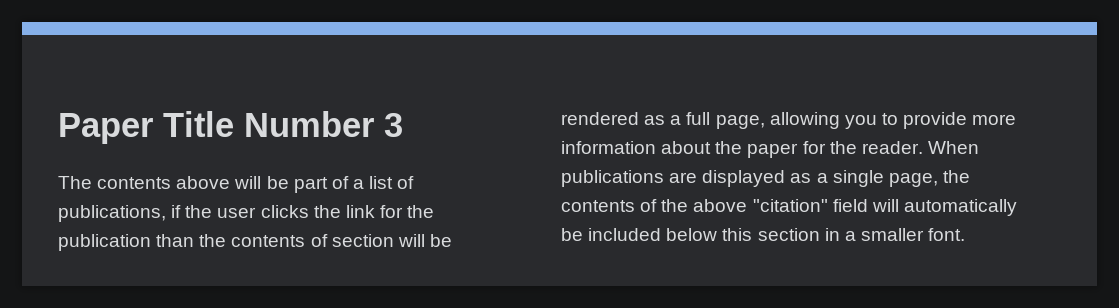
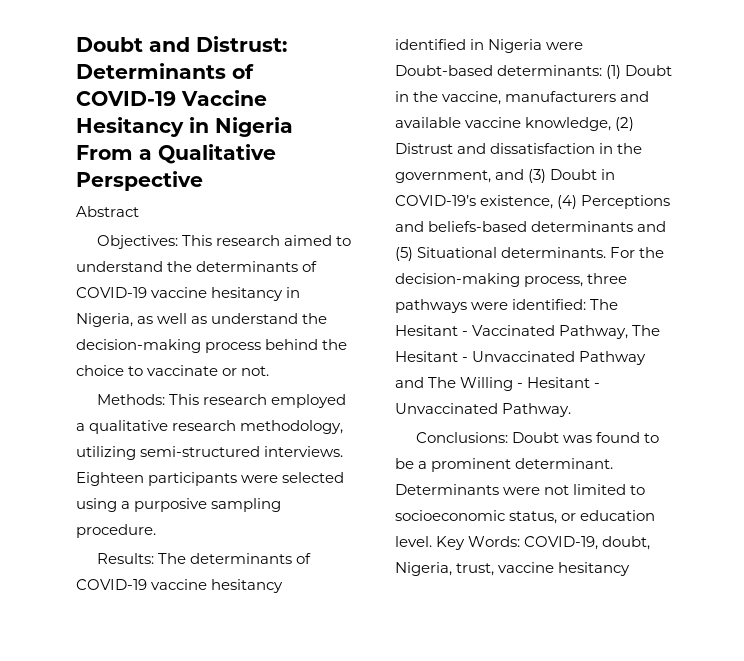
[58,111,403,144] [58,176,415,193] [58,205,435,222] [58,234,452,251] [561,112,1017,129] [561,141,979,158] [561,170,970,187] [561,199,1017,216] [561,228,966,241] Paper Title Number 3 // The contents above will be part of a list of publications, if the user clicks the link for the publication than the contents of section will be rendered as a full page, allowing you to provide more information about the paper for the reader. When publications are displayed as a single page, the contents of the above "citation" field will automatically be included below this section in a smaller font. -> [76,36,287,52] [76,63,254,79] [76,90,267,106] [76,117,293,137] [76,144,276,164] [76,171,203,191] [76,206,139,217] [97,235,352,249] [76,261,318,272] [76,287,301,301] [76,313,328,327] [76,339,348,353] [76,365,270,376] [97,394,347,408] [76,420,344,434] [76,446,344,460] [76,472,345,486] [76,498,282,512] [76,524,156,538] [97,553,312,564] [76,579,284,593] [395,39,584,53] [395,65,673,79] [395,91,650,105] [395,117,635,131] [395,143,643,154] [395,169,616,183] [395,195,671,209] [395,221,667,232] [395,247,665,261] [395,273,628,287] [395,299,619,313] [395,325,661,339] [395,351,647,365] [395,377,601,391] [395,403,572,417] [416,432,660,443] [395,458,614,472] [395,484,646,495] [395,510,656,524] [395,536,651,550] [395,562,631,576] Doubt and Distrust: Determinants of COVID-19 Vaccine Hesitancy in Nigeria From a Qualitative Perspective // Abstract // Objectives: This research aimed to understand the determinants of COVID-19 vaccine hesitancy in Nigeria, as well as understand the decision-making process behind the choice to vaccinate or not. // Methods: This research employed a qualitative research methodology, utilizing semi-structured interviews. Eighteen participants were selected using a purposive sampling procedure. // Results: The determinants of COVID-19 vaccine hesitancy identified in Nigeria were Doubt-based determinants: (1) Doubt in the vaccine, manufacturers and available vaccine knowledge, (2) Distrust and dissatisfaction in the government, and (3) Doubt in COVID-19’s existence, (4) Perceptions and beliefs-based determinants and (5) Situational determinants. For the decision-making process, three pathways were identified: The Hesitant - Vaccinated Pathway, The Hesitant - Unvaccinated Pathway and The Willing - Hesitant - Unvaccinated Pathway. // Conclusions: Doubt was found to be a prominent determinant. Determinants were not limited to socioeconomic status, or education level. Key Words: COVID-19, doubt, Nigeria, trust, vaccine hesitancy

